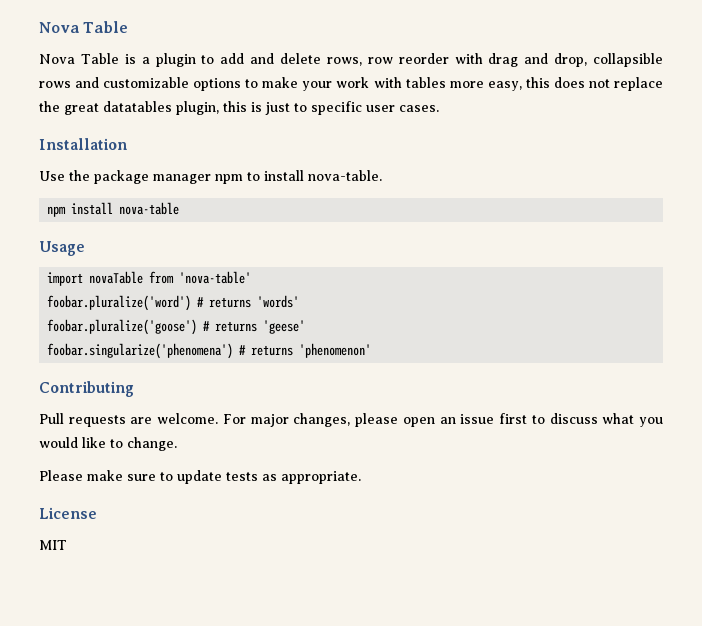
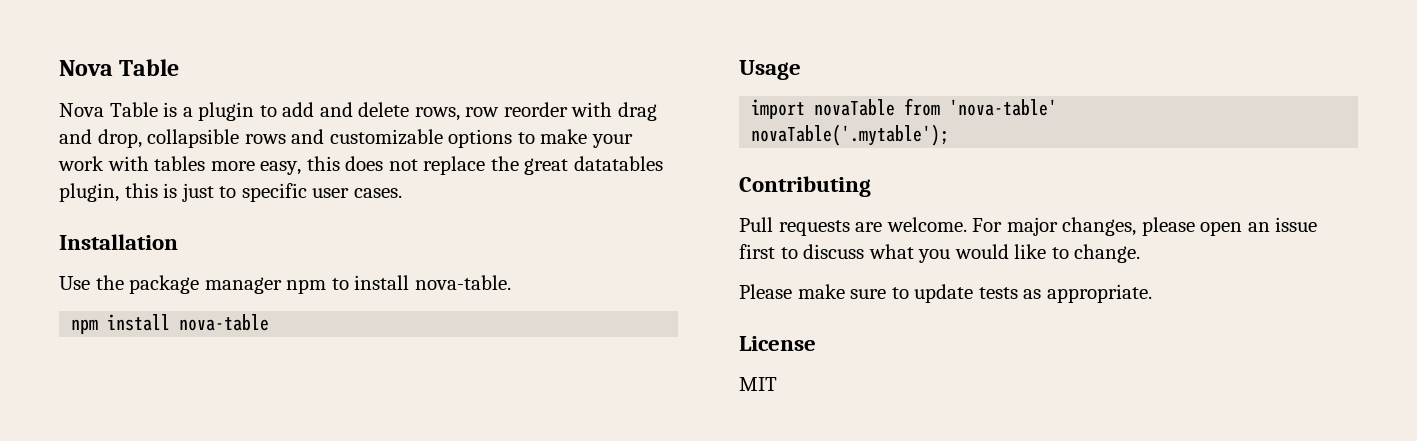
[47,295,300,311] [47,319,306,335] [47,343,372,359] foobar.pluralize('word') # returns 'words' // foobar.pluralize('goose') # returns 'geese' // foobar.singularize('phenomena') # returns 'phenomenon' -> [751,124,950,146] novaTable('.mytable');

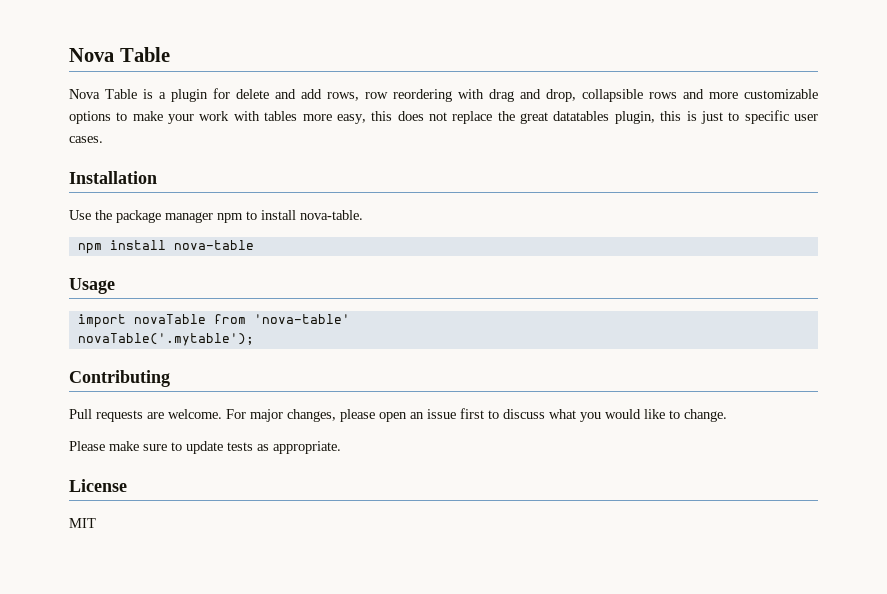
[259,102,410,117] to add and delete -> [213,88,322,99] for delete and add
[503,102,568,117] reorder -> [393,89,452,102] reordering
(325, 136) none -> [709,92,738,99] more

